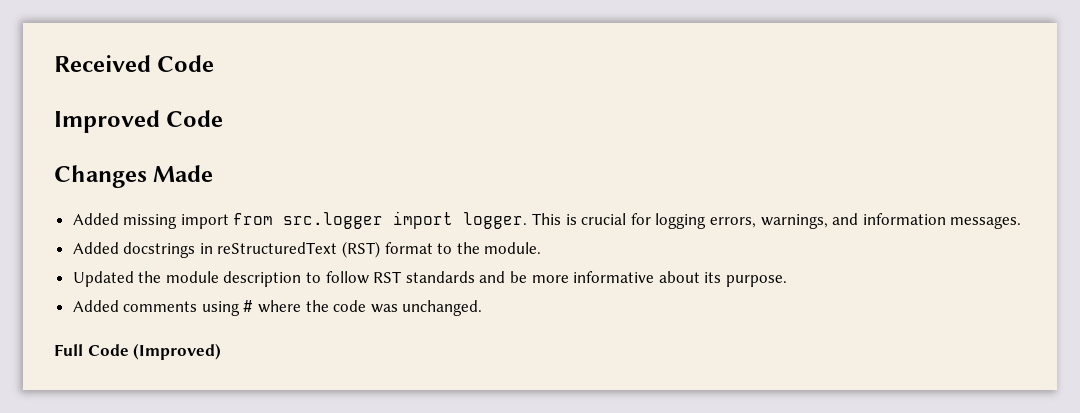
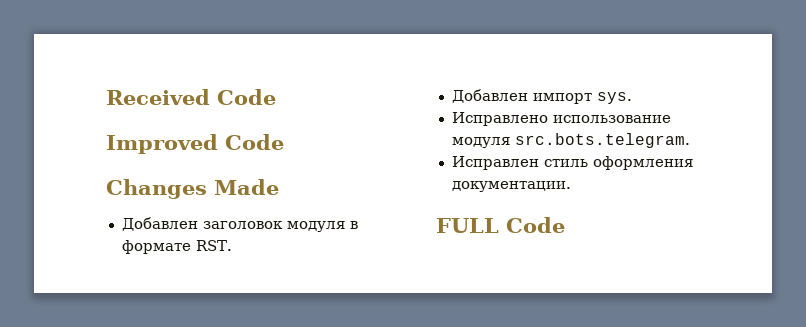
[72,211,1022,229] [72,241,542,258] [72,271,787,287] [72,300,483,316] [54,343,222,360] Added missing import from src.logger import logger. This is crucial for logging errors, warnings, and information messages. // Added docstrings in reStructuredText (RST) format to the module. // Updated the module description to follow RST standards and be more informative about its purpose. // Added comments using # where the code was unchanged. // Full Code (Improved) -> [121,217,358,232] [121,240,232,254] [451,89,632,104] [451,112,671,126] [451,133,690,148] [451,156,693,170] [451,181,571,192] [436,217,565,233] Добавлен заголовок модуля в формате RST. // Добавлен импорт sys. // Исправлено использование модуля src.bots.telegram. // Исправлен стиль оформления документации. // FULL Code

